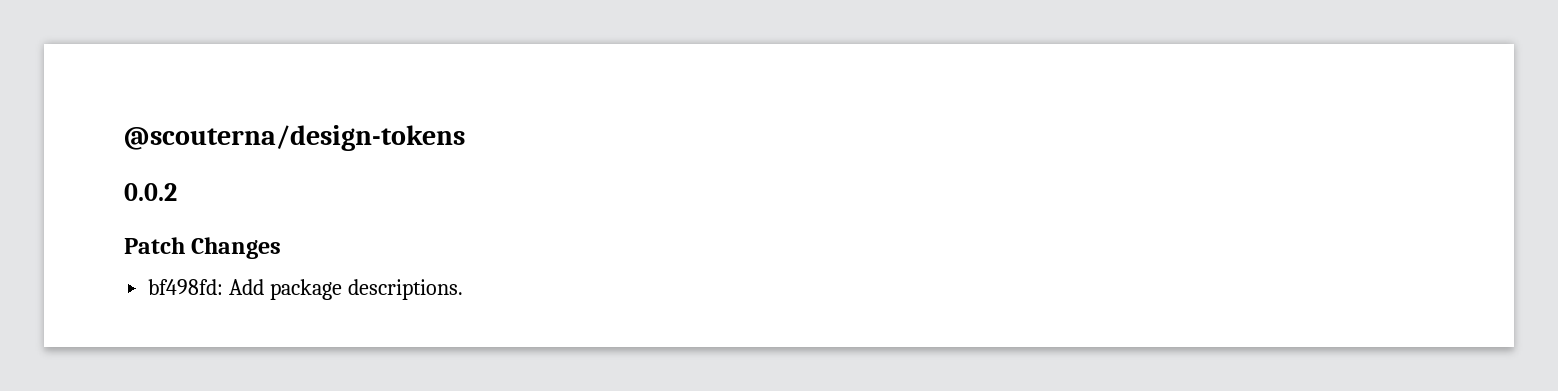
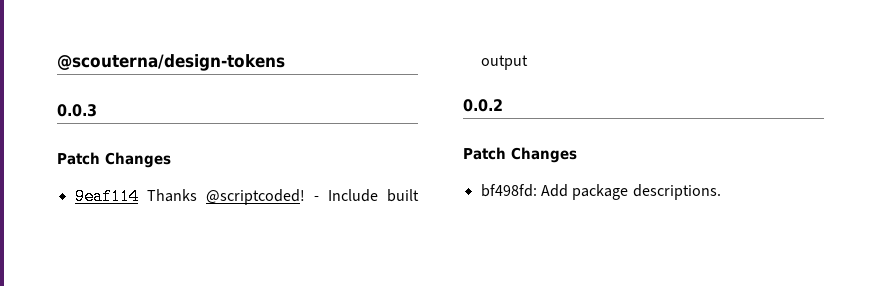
(465, 138) none -> [57,104,97,117] [57,152,171,168] [74,188,419,205] [480,55,528,70] // 0.0.3 // Patch Changes // 9eaf114 Thanks @scriptcoded! - Include built output

